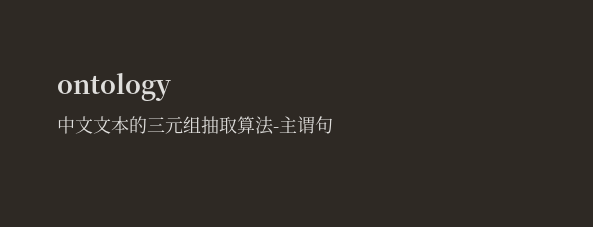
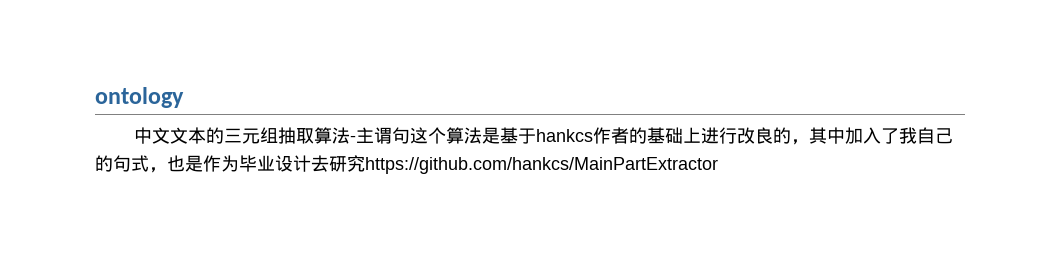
(333, 125) none -> [409,127,953,145] [95,155,718,174] 这个算法是基于hankcs作者的基础上进行改良的，其中加入了我自己的句式，也是作为毕业设计去研究https://github.com/hankcs/MainPartExtractor

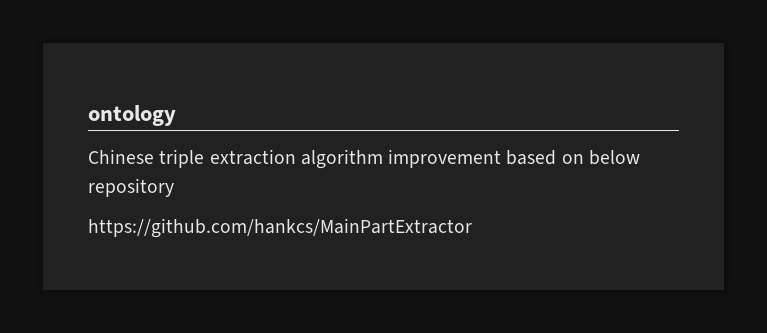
[133,127,953,145] [95,155,365,173] 中文文本的三元组抽取算法-主谓句这个算法是基于hankcs作者的基础上进行改良的，其中加入了我自己的句式，也是作为毕业设计去研究 -> [88,149,640,169] [88,178,174,197] Chinese triple extraction algorithm improvement based on below repository //

